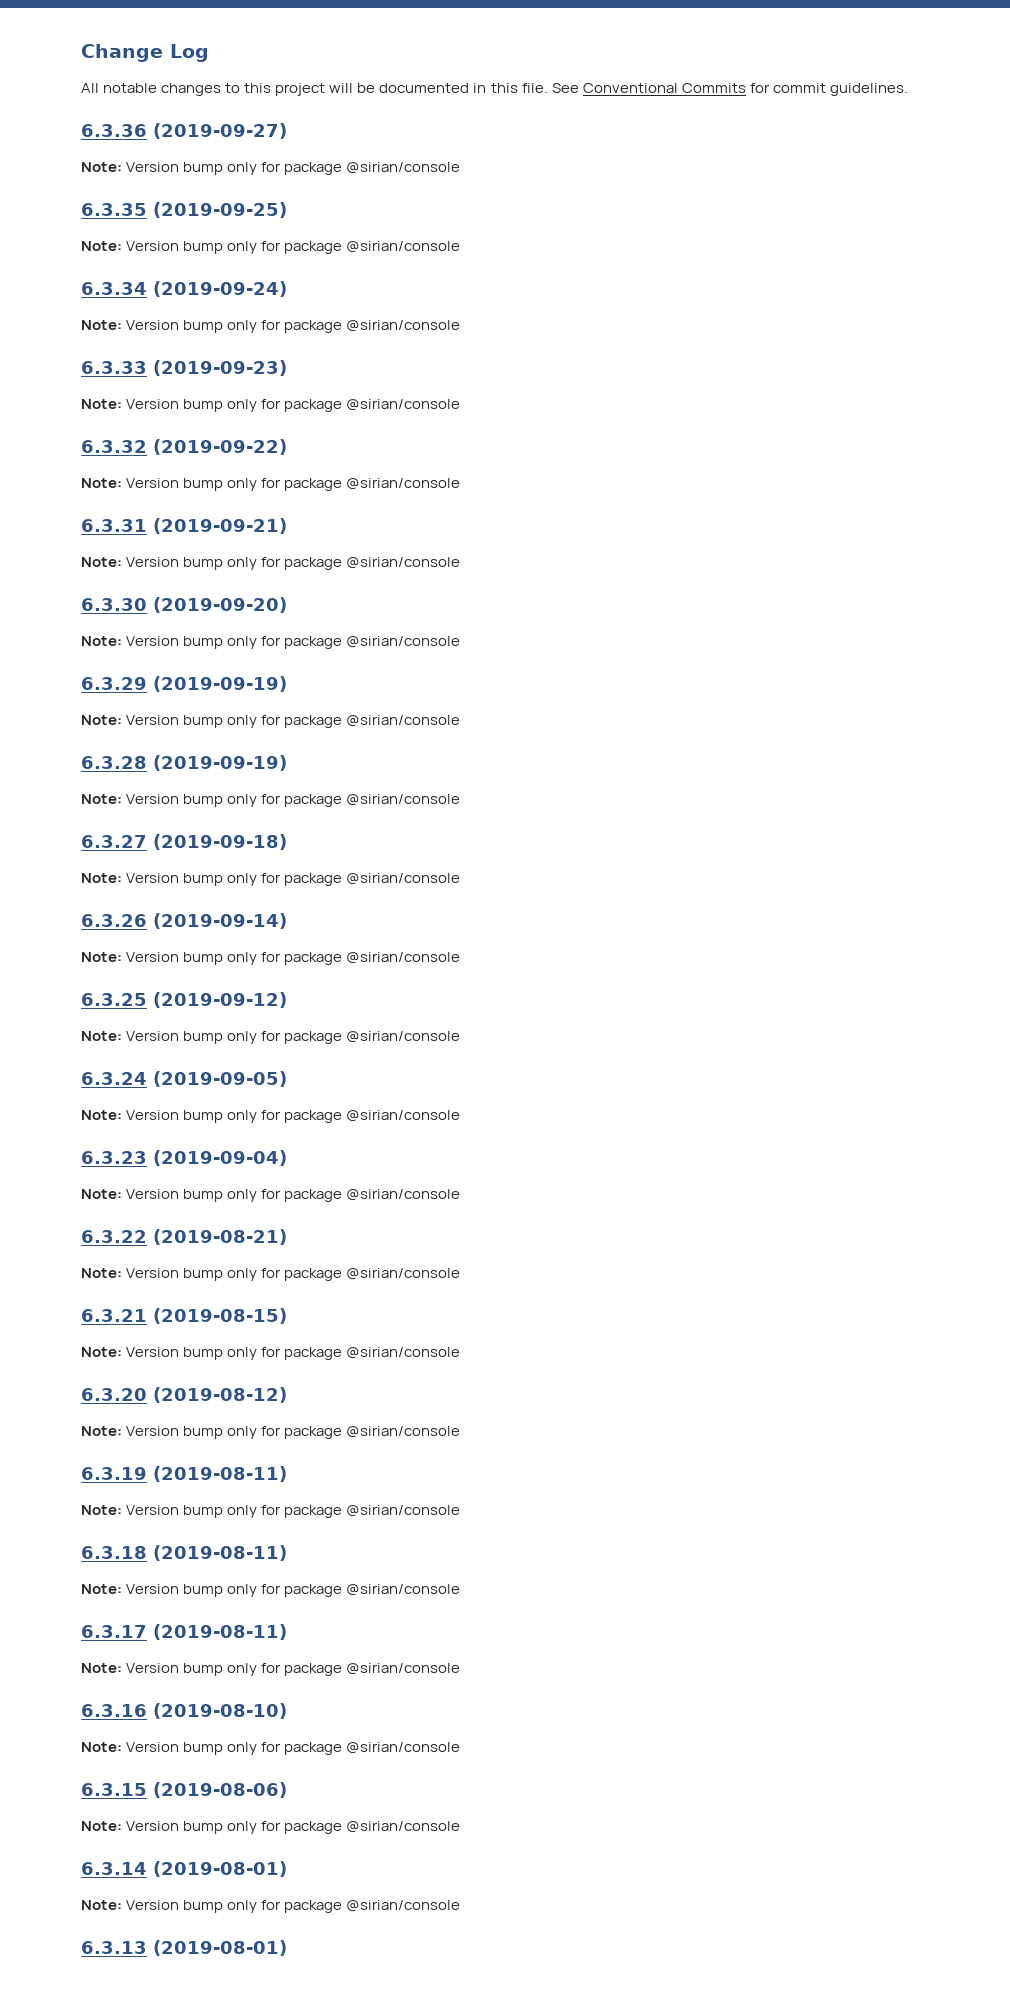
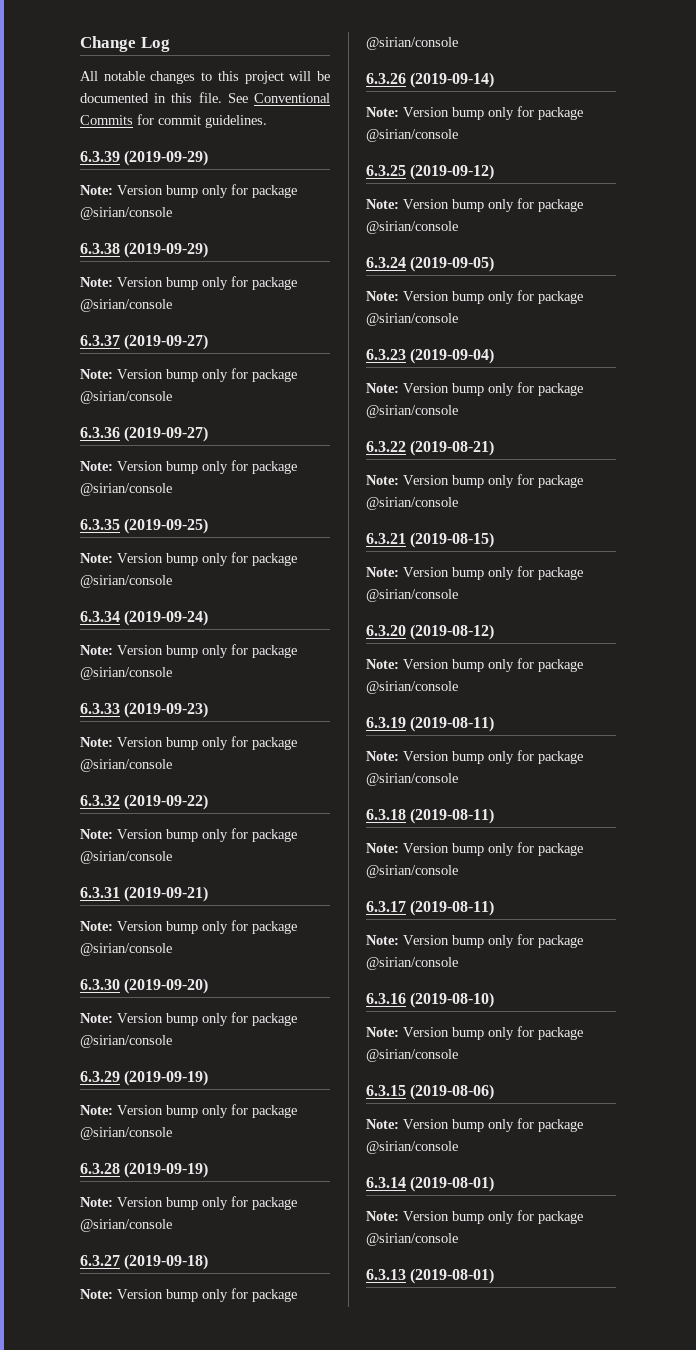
(908, 89) none -> [80,150,209,166] [80,184,297,198] [80,207,172,220] [80,242,209,258] [80,276,297,290] [80,299,172,312] [80,334,209,350] [80,368,297,382] [80,391,172,404] // 6.3.39 (2019-09-29) // Note: Version bump only for package @sirian/console // 6.3.38 (2019-09-29) // Note: Version bump only for package @sirian/console // 6.3.37 (2019-09-27) // Note: Version bump only for package @sirian/console

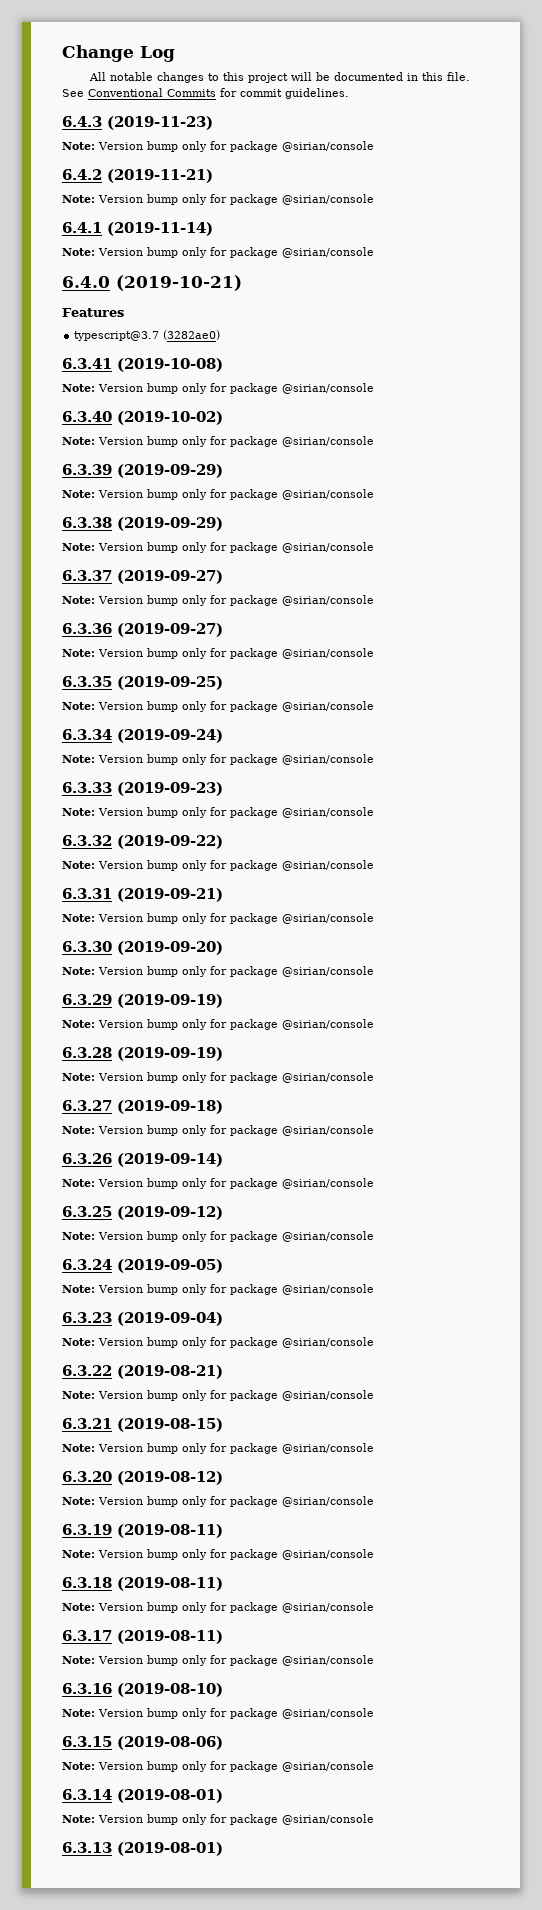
(267, 121) none -> [62,116,213,130] [62,141,374,152] [62,169,213,183] [62,194,374,205] [62,222,213,236] [62,247,374,258] [62,275,242,291] [62,308,124,317] [74,330,221,341] [62,358,223,372] [62,383,374,394] [62,411,223,425] [62,436,374,447] // 6.4.3 (2019-11-23) // Note: Version bump only for package @sirian/console // 6.4.2 (2019-11-21) // Note: Version bump only for package @sirian/console // 6.4.1 (2019-11-14) // Note: Version bump only for package @sirian/console // 6.4.0 (2019-10-21) // Features // typescript@3.7 (3282ae0) // 6.3.41 (2019-10-08) // Note: Version bump only for package @sirian/console // 6.3.40 (2019-10-02) // Note: Version bump only for package @sirian/console

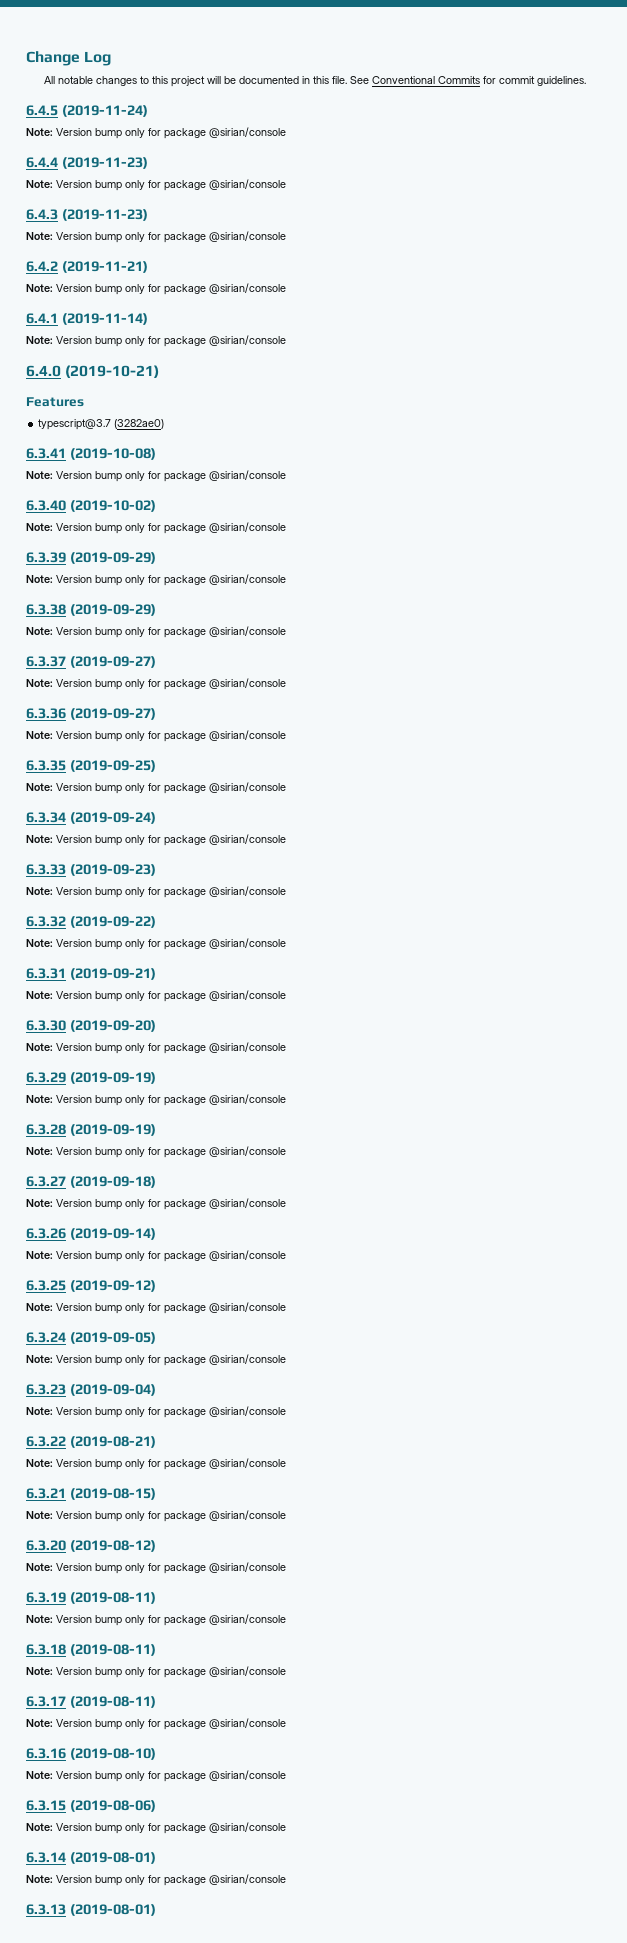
(349, 93) none -> [26,105,148,117] [26,127,286,139] [26,157,148,169] [26,179,286,191] // 6.4.5 (2019-11-24) // Note: Version bump only for package @sirian/console // 6.4.4 (2019-11-23) // Note: Version bump only for package @sirian/console

